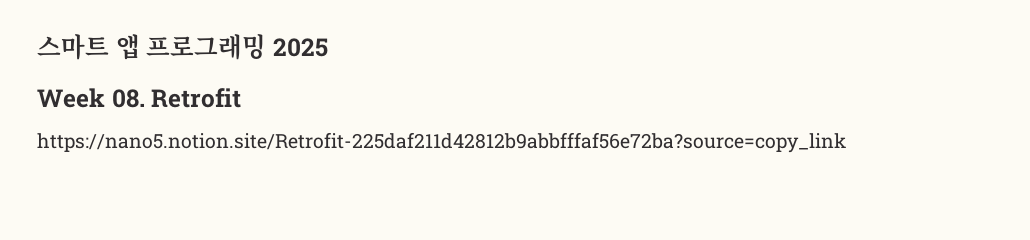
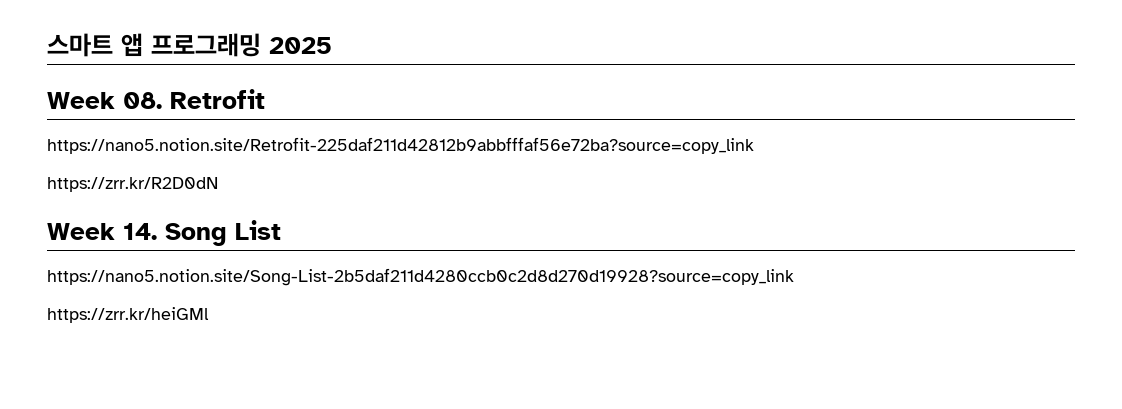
(846, 142) none -> [47,177,218,192] [47,220,281,246] [47,268,794,286] [47,307,209,323] // https://zrr.kr/R2D0dN // Week 14. Song List // https://nano5.notion.site/Song-List-2b5daf211d4280ccb0c2d8d270d19928?source=copy_link // https://zrr.kr/heiGMl

